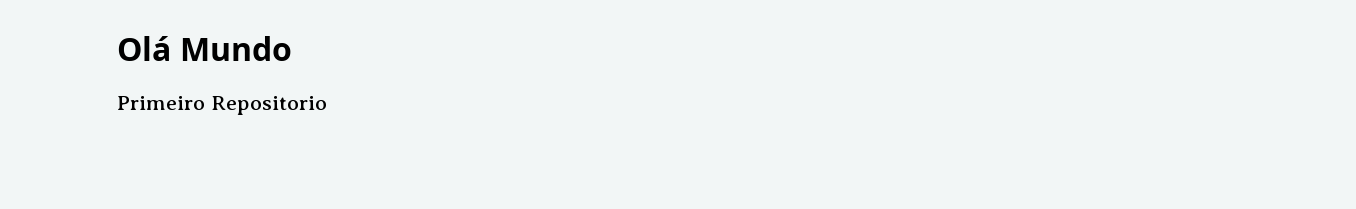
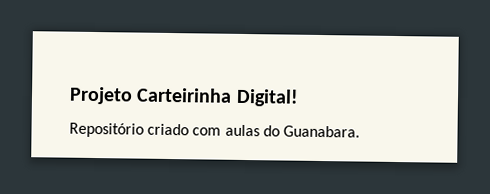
[117,36,292,61] [117,96,327,115] Olá Mundo // Primeiro Repositorio -> [69,86,299,107] [69,122,360,138] Projeto Carteirinha Digital! // Repositório criado com aulas do Guanabara.

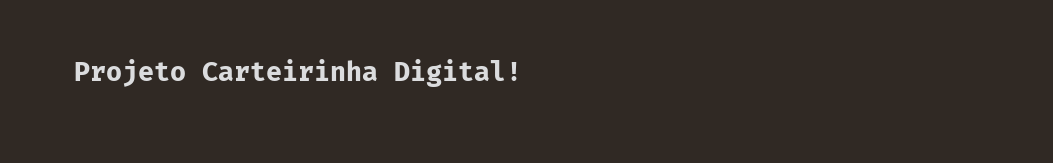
[69,122,360,138] // Repositório criado com aulas do Guanabara. -> (522, 73) none

